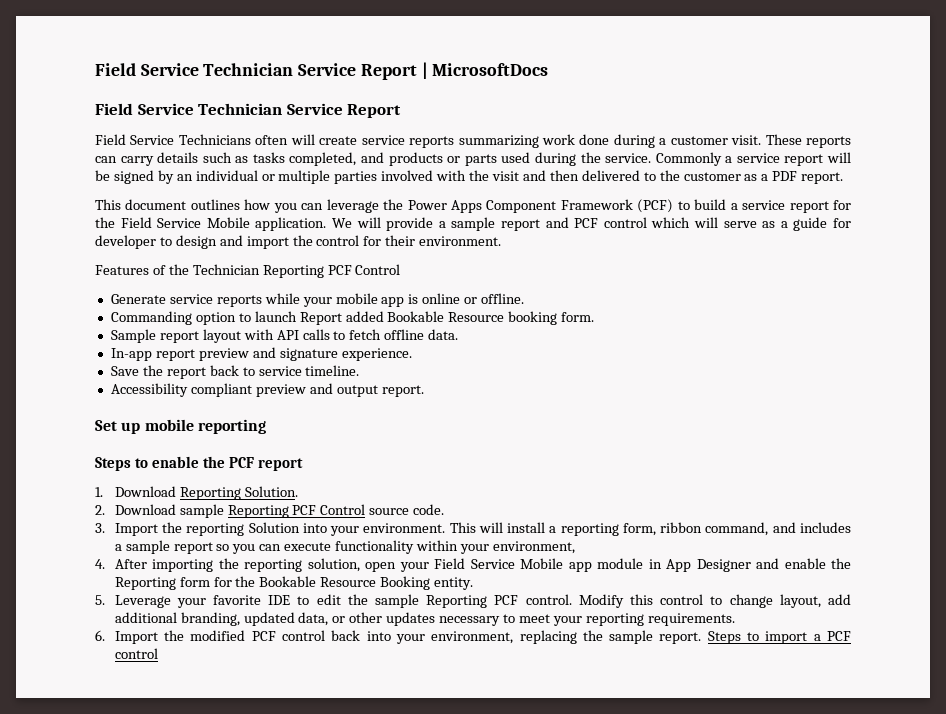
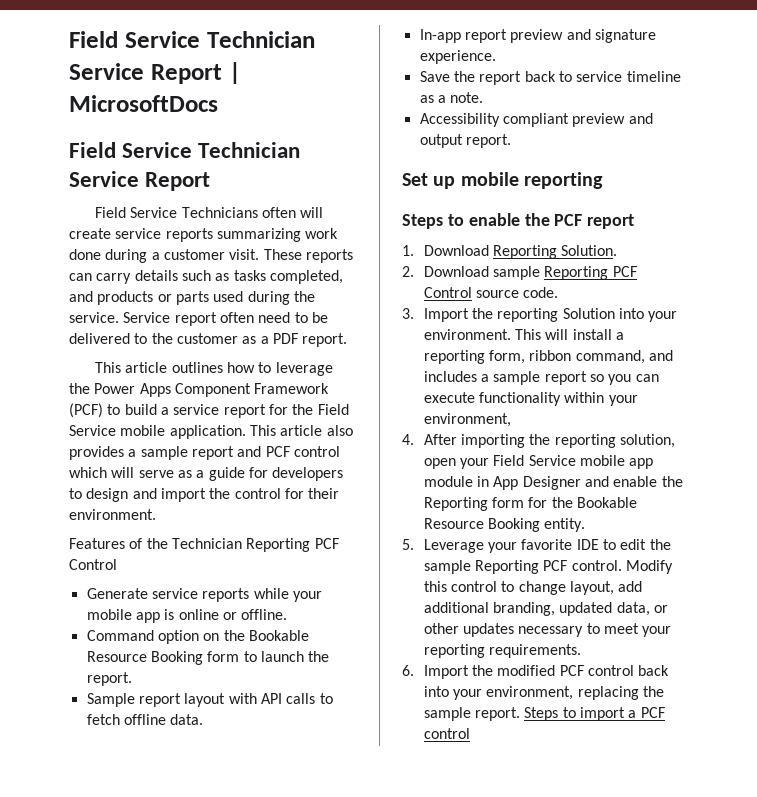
[655,152,851,166] [95,170,579,184] Commonly a service report will be signed by an individual or multiple parties involved with the visit and then -> [123,312,328,326] Service report often need to be
[125,199,187,210] document -> [125,362,168,373] article
[273,203,324,213] you can -> [258,362,272,373] to
[206,217,434,231] Mobile application. We will provide -> [120,425,353,439] [69,446,124,460] mobile application. This article also provides
[95,235,156,249] developer -> [272,467,344,481] developers
[110,311,595,325] Commanding option to launch Report added Bookable Resource booking form. -> [86,630,309,644] [86,651,330,665] [86,672,132,686] Command option on the Bookable Resource Booking form to launch the report.
[305,365,360,376] timeline. -> [626,71,681,82] [419,92,484,103] timeline as a note.
[520,558,564,569] Mobile -> [579,455,625,466] mobile

